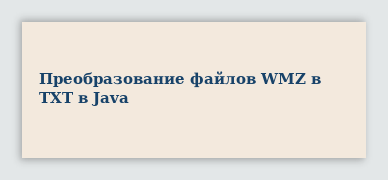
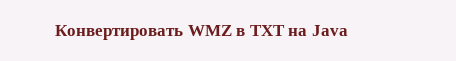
[39,71,256,88] Преобразование файлов -> [55,25,183,40] Конвертировать
[78,95,88,103] в -> [288,28,308,36] на

